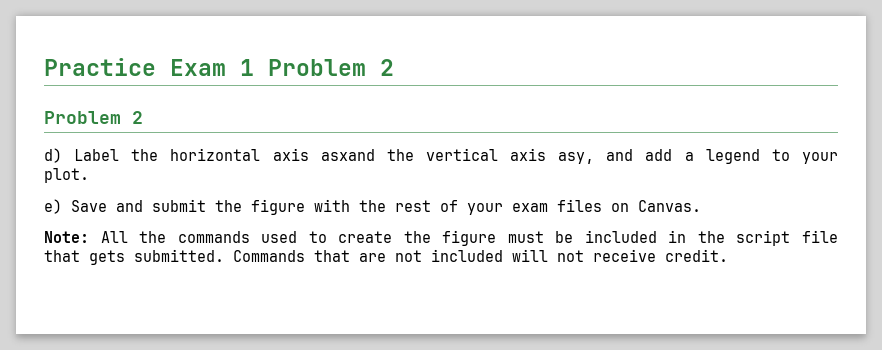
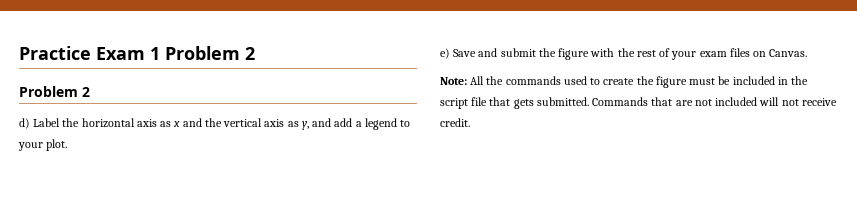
[320,149,375,161] asxand -> [160,118,202,127] as x and
[558,152,595,164] asy, -> [287,121,309,130] as y,

